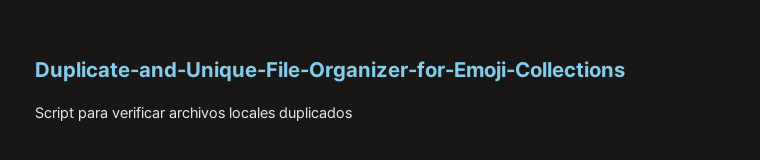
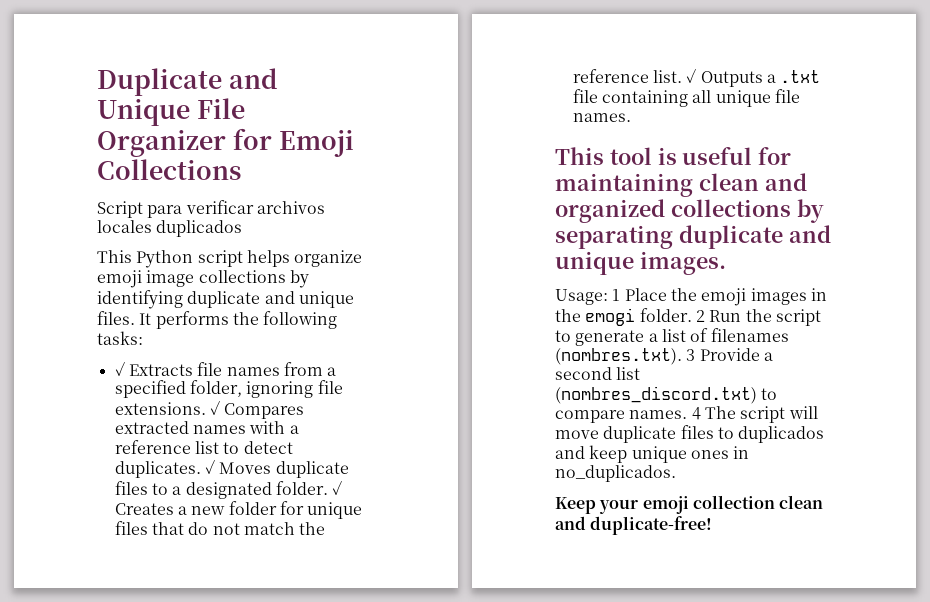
[35,61,625,82] Duplicate-and-Unique-File-Organizer-for-Emoji-Collections -> [97,68,277,96] [97,98,245,126] [97,128,354,157] [97,159,241,180] Duplicate and Unique File Organizer for Emoji Collections
(353, 114) none -> [97,250,363,268] [97,270,309,288] [97,290,354,309] [97,311,338,329] [97,331,143,345] [114,361,337,376] [114,380,343,398] [114,400,305,419] [114,421,299,434] [114,440,293,454] [114,459,349,478] [114,480,343,499] [114,501,363,519] [114,521,326,535] [572,68,821,87] [572,89,800,107] [572,113,631,122] [555,147,792,165] [555,173,807,197] [555,199,824,223] [555,225,831,249] [555,251,726,275] [555,288,827,306] [555,308,821,326] [555,328,789,346] [555,348,773,365] [555,367,641,380] [555,386,778,404] [555,406,818,423] [555,425,825,443] [555,445,750,463] [555,465,676,482] [555,495,824,514] [555,516,713,535] // This Python script helps organize emoji image collections by identifying duplicate and unique files. It performs the following tasks: // ✓ Extracts file names from a specified folder, ignoring file extensions. ✓ Compares extracted names with a reference list to detect duplicates. ✓ Moves duplicate files to a designated folder. ✓ Creates a new folder for unique files that do not match the reference list. ✓ Outputs a .txt file containing all unique file names. // This tool is useful for maintaining clean and organized collections by separating duplicate and unique images. // Usage: 1 Place the emoji images in the emogi folder. 2 Run the script to generate a list of filenames (nombres.txt). 3 Provide a second list (nombres_discord.txt) to compare names. 4 The script will move duplicate files to duplicados and keep unique ones in no_duplicados. // Keep your emoji collection clean and duplicate-free!

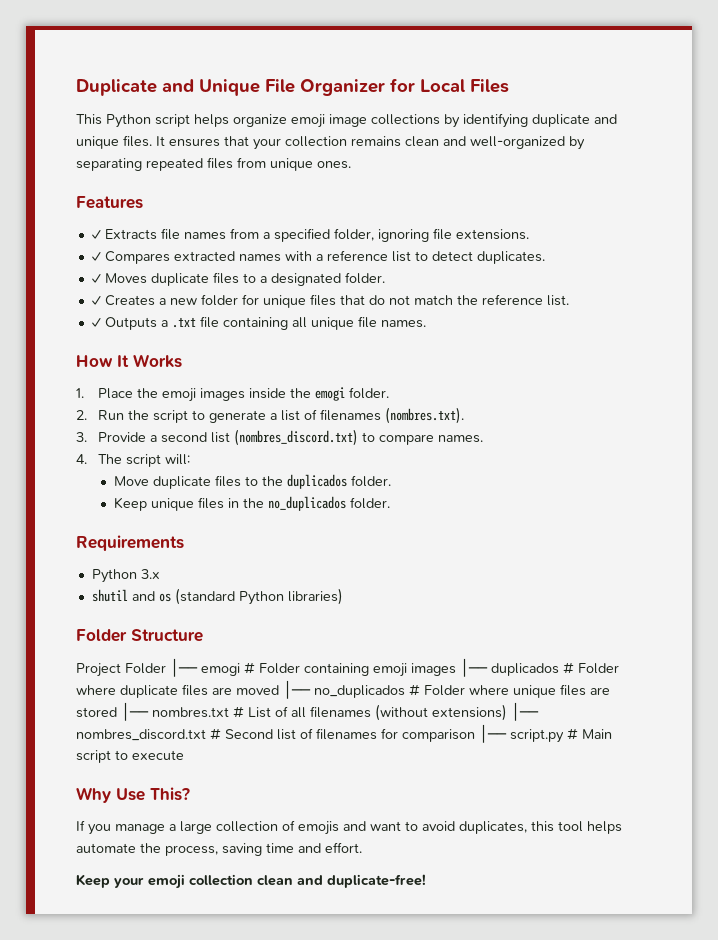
[278,130,354,157] [97,159,241,180] [97,200,325,218] [97,220,243,237] Emoji Collections // Script para verificar archivos locales duplicados -> [420,79,509,93] Local Files
[155,311,338,329] [97,331,143,345] performs the following tasks: -> [169,136,585,150] [76,157,351,171] [76,196,143,209] ensures that your collection remains clean and well-organized by separating repeated files from unique ones. // Features
(206, 408) none -> (529, 234) //
(201, 469) none -> (545, 257) //
(328, 488) none -> (385, 278) //
(682, 76) none -> (569, 300) //
[555,147,792,165] [555,173,807,197] [555,199,824,223] [555,225,831,249] [555,251,726,275] [555,289,621,305] This tool is useful for maintaining clean and organized collections by separating duplicate and unique images. // Usage: 1 -> [76,354,182,368] [76,388,84,398] How It Works // 1.
[810,288,827,301] in -> [249,388,287,399] inside
[695,310,705,322] 2 -> [76,410,87,420] // 2.
[686,349,696,361] 3 -> [76,432,87,442] // 3.
[691,407,701,420] 4 -> [76,454,87,464] // 4.
[788,406,818,419] [555,425,825,443] [555,445,750,463] [555,465,676,482] will move duplicate files to duplicados and keep unique ones in no_duplicados. -> [165,454,191,465] [114,474,392,489] [114,496,391,511] [76,535,184,551] [91,569,160,583] [91,588,343,605] [76,629,203,642] [76,658,619,677] [76,680,610,699] [76,702,539,721] [76,724,612,743] [76,750,184,763] [76,787,190,803] [76,820,622,835] [76,842,362,856] will: // Move duplicate files to the duplicados folder. // Keep unique files in the no_duplicados folder. // Requirements // Python 3.x // shutil and os (standard Python libraries) // Folder Structure // Project Folder │── emogi # Folder containing emoji images │── duplicados # Folder where duplicate files are moved │── no_duplicados # Folder where unique files are stored │── nombres.txt # List of all filenames (without extensions) │── nombres_discord.txt # Second list of filenames for comparison │── script.py # Main script to execute // Why Use This? // If you manage a large collection of emojis and want to avoid duplicates, this tool helps automate the process, saving time and effort.

